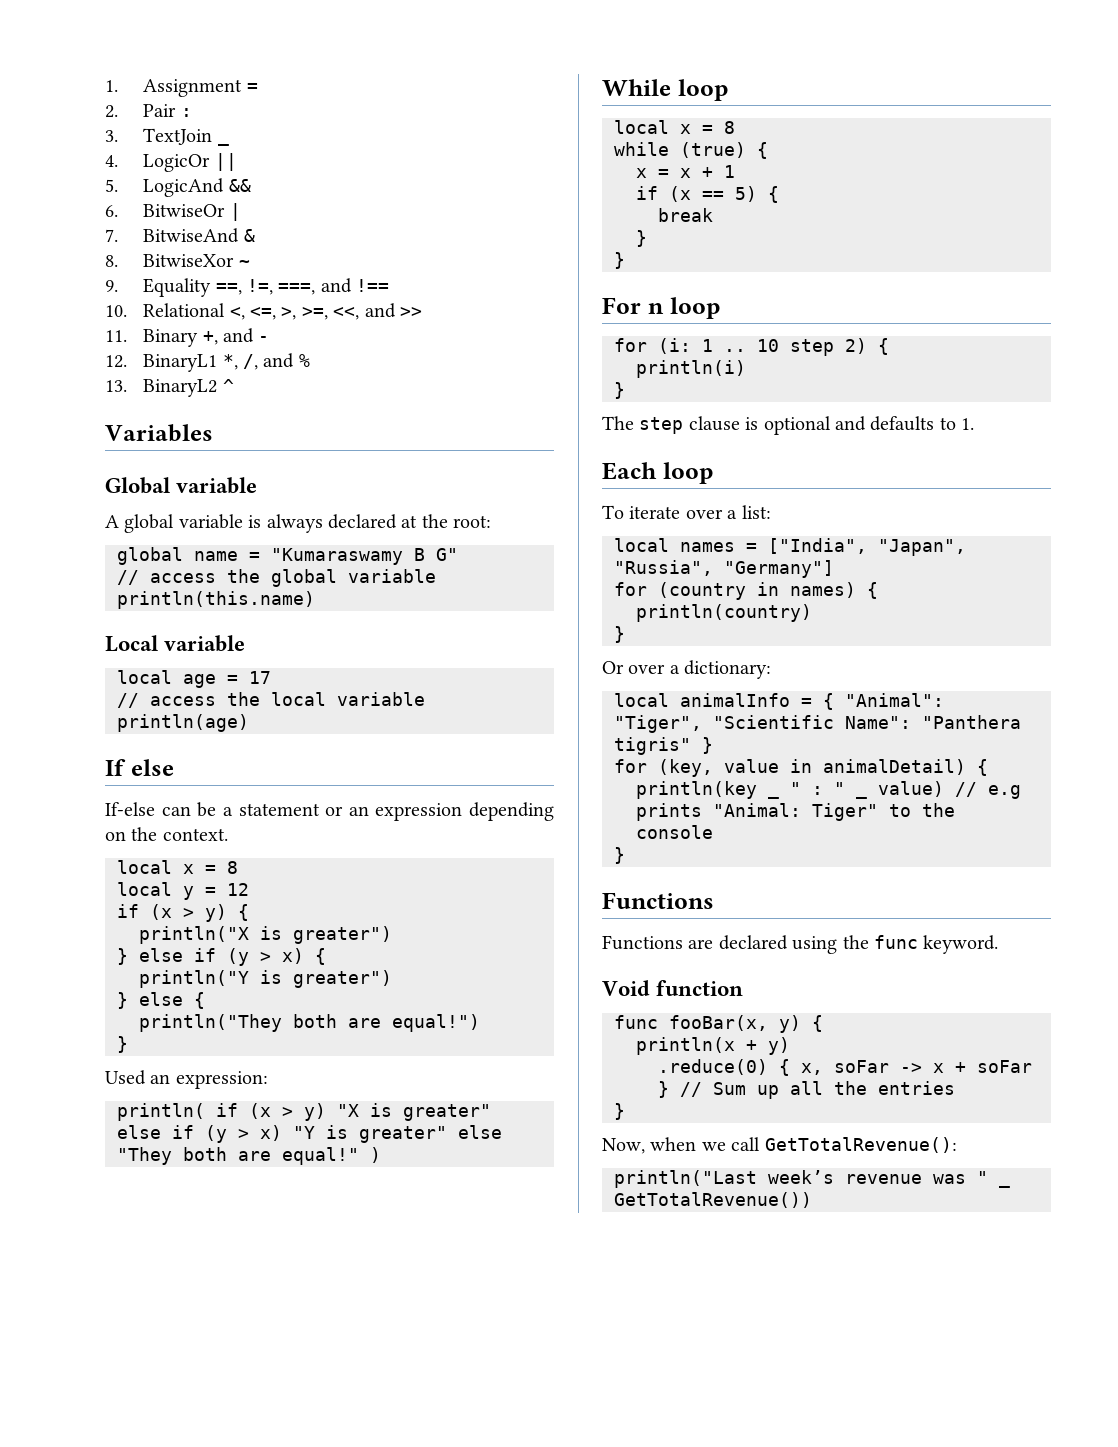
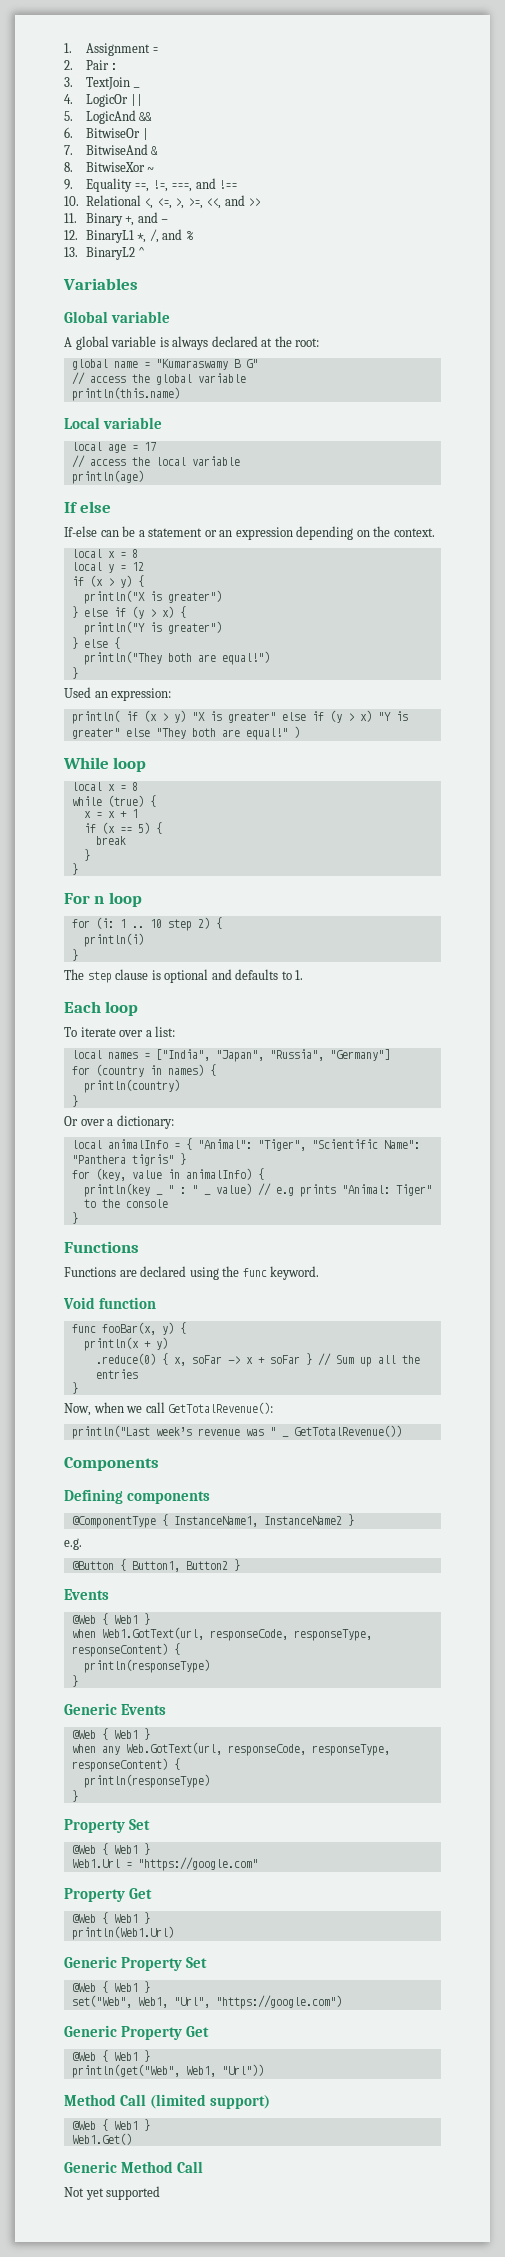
[823,759,966,775] animalDetail) -> [185,1168,252,1180] animalInfo)
(812, 1200) none -> [64,1457,159,1471] [64,1489,210,1504] [71,1514,354,1528] [64,1538,82,1550] [71,1559,240,1572] [64,1589,109,1600] [71,1613,150,1625] [71,1627,372,1641] [71,1643,180,1657] [83,1659,210,1673] [71,1675,78,1687] [64,1703,166,1715] [71,1728,150,1740] [71,1742,390,1756] [71,1758,180,1772] [83,1774,210,1788] [71,1790,78,1802] [64,1819,150,1833] [71,1843,150,1855] [71,1857,258,1871] [64,1888,152,1902] [71,1912,150,1924] [71,1926,174,1940] [64,1956,207,1971] [71,1981,150,1993] [71,1995,342,2009] [64,2025,209,2040] [71,2050,150,2062] [71,2064,264,2078] [64,2094,270,2109] [71,2119,150,2131] [71,2133,132,2145] [64,2161,203,2173] [64,2186,161,2200] // Components // Defining components // @ComponentType { InstanceName1, InstanceName2 } // e.g. // @Button { Button1, Button2 } // Events // @Web { Web1 } // when Web1.GotText(url, responseCode, responseType, responseContent) { // println(responseType) // } // Generic Events // @Web { Web1 } // when any Web.GotText(url, responseCode, responseType, responseContent) { // println(responseType) // } // Property Set // @Web { Web1 } // Web1.Url = "https://google.com" // Property Get // @Web { Web1 } // println(Web1.Url) // Generic Property Set // @Web { Web1 } // set("Web", Web1, "Url", "https://google.com") // Generic Property Get // @Web { Web1 } // println(get("Web", Web1, "Url")) // Method Call (limited support) // @Web { Web1 } // Web1.Get() // Generic Method Call // Not yet supported

